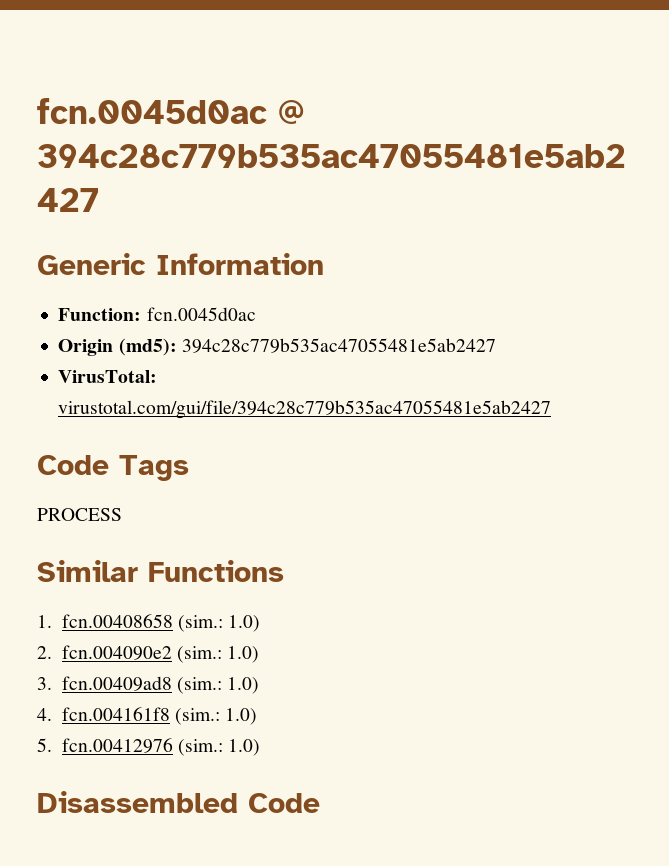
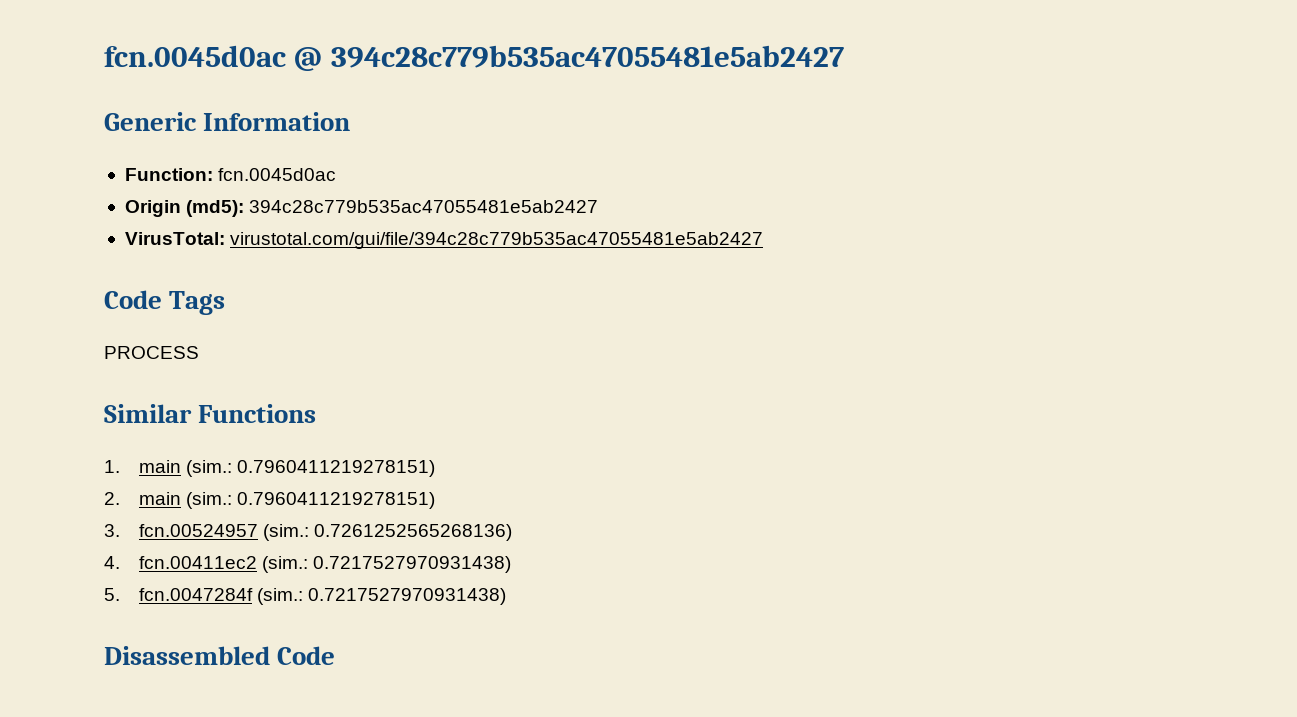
[61,614,261,632] [37,645,260,663] [37,676,260,694] [37,707,258,725] [37,738,261,756] fcn.00408658 (sim.: 1.0) // 2. fcn.004090e2 (sim.: 1.0) // 3. fcn.00409ad8 (sim.: 1.0) // 4. fcn.004161f8 (sim.: 1.0) // 5. fcn.00412976 (sim.: 1.0) -> [139,460,436,477] [104,492,436,509] [104,524,513,541] [104,556,512,573] [104,588,507,605] main (sim.: 0.7960411219278151) // 2. main (sim.: 0.7960411219278151) // 3. fcn.00524957 (sim.: 0.7261252565268136) // 4. fcn.00411ec2 (sim.: 0.7217527970931438) // 5. fcn.0047284f (sim.: 0.7217527970931438)

